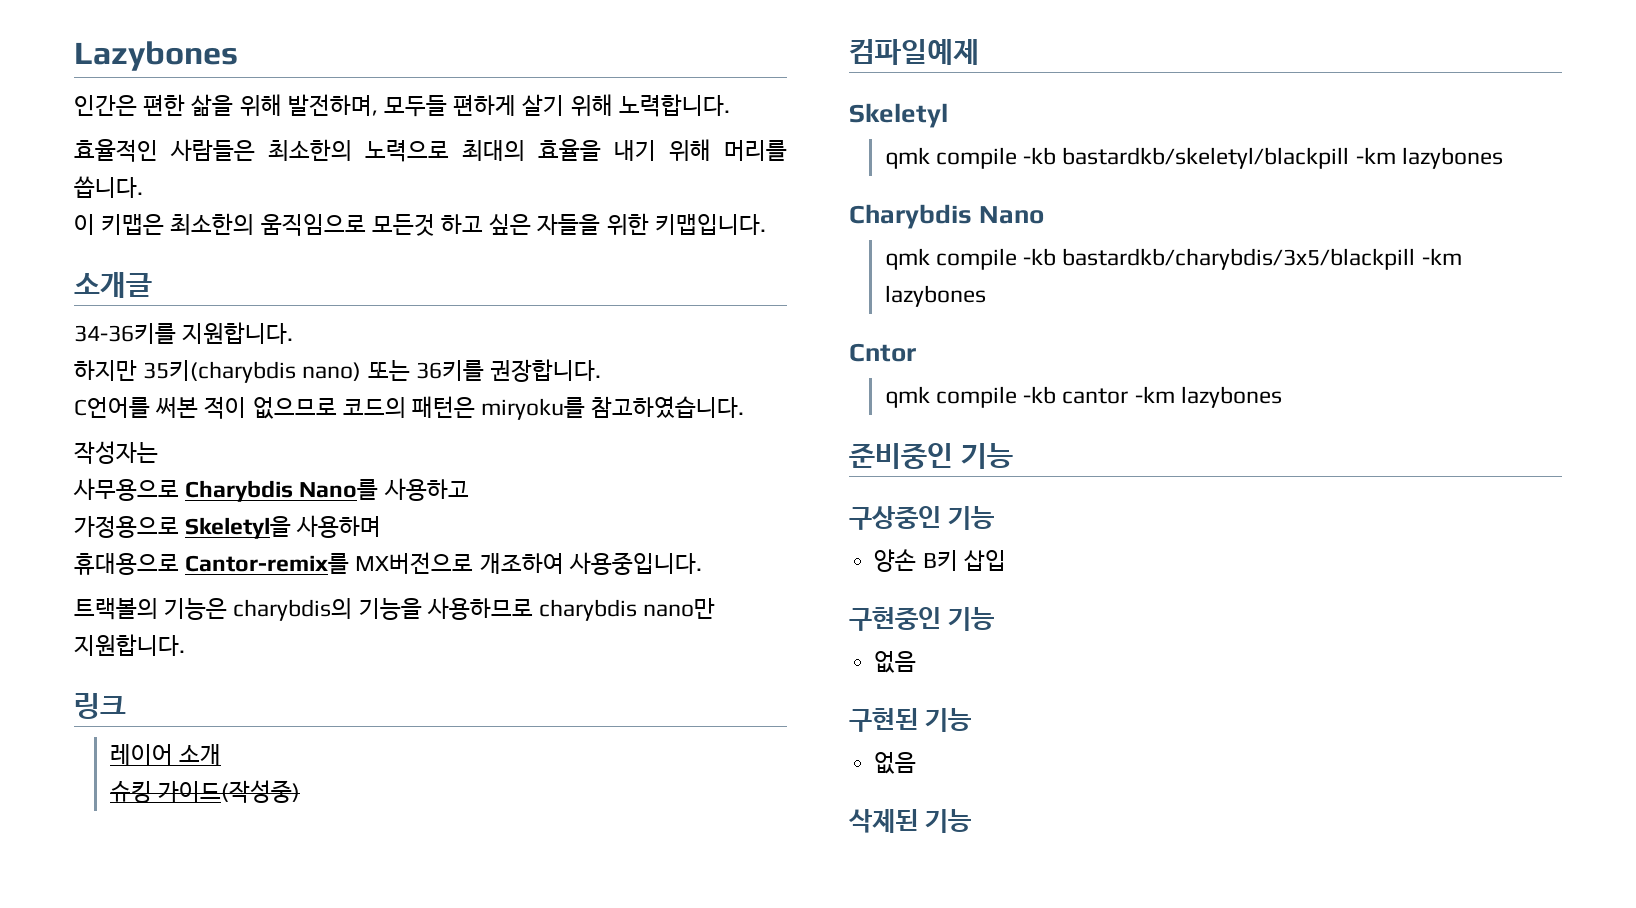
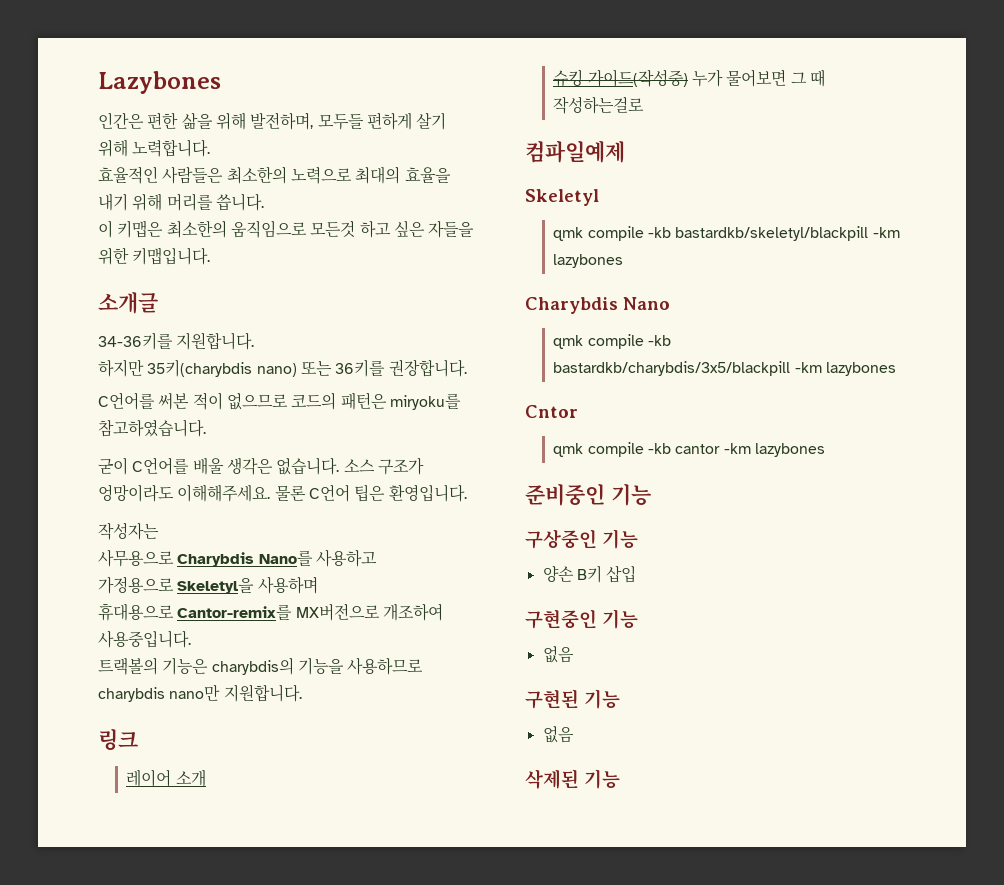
(745, 407) none -> [98,457,424,475] [98,484,467,502] // 굳이 C언어를 배울 생각은 없습니다. 소스 구조가 엉망이라도 이해해주세요. 물론 C언어 팁은 환영입니다.
(300, 791) none -> [692,69,826,87] [553,96,645,114] 누가 물어보면 그 때 작성하는걸로

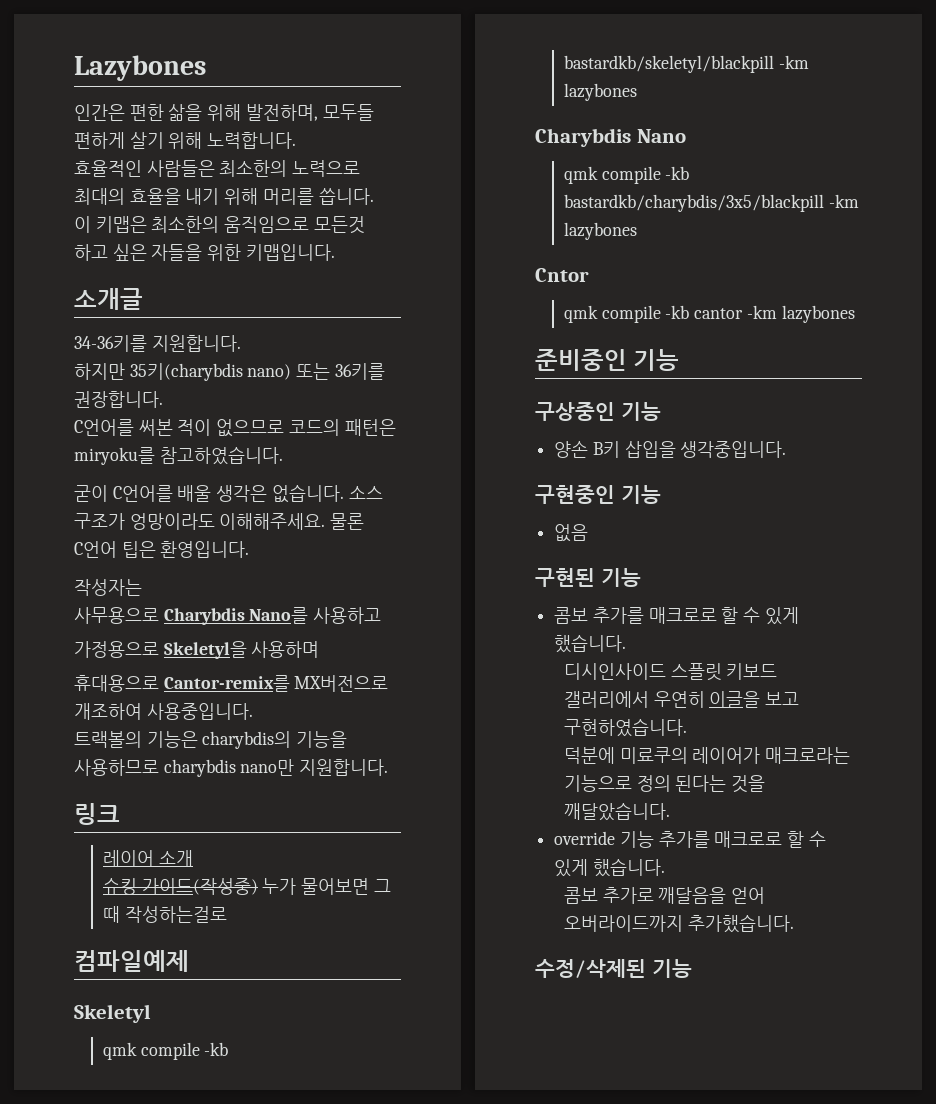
[606,565,637,583] 삽입 -> [624,441,787,458] 삽입을 생각중입니다.
[542,726,574,743] [525,769,579,789] 없음 // 삭제된 -> [554,607,799,625] [554,634,627,653] [563,663,778,681] [563,691,800,708] [563,718,687,737] [563,747,851,764] [563,775,766,793] [563,802,670,821] [554,831,826,848] [554,858,665,877] [563,887,766,904] [563,914,794,933] [535,959,646,978] 콤보 추가를 매크로로 할 수 있게 했습니다. // 디시인사이드 스플릿 키보드 갤러리에서 우연히 이글을 보고 구현하였습니다. // 덕분에 미료쿠의 레이어가 매크로라는 기능으로 정의 된다는 것을 깨달았습니다. // override 기능 추가를 매크로로 할 수 있게 했습니다. // 콤보 추가로 깨달음을 얻어 오버라이드까지 추가했습니다. // 수정/삭제된

